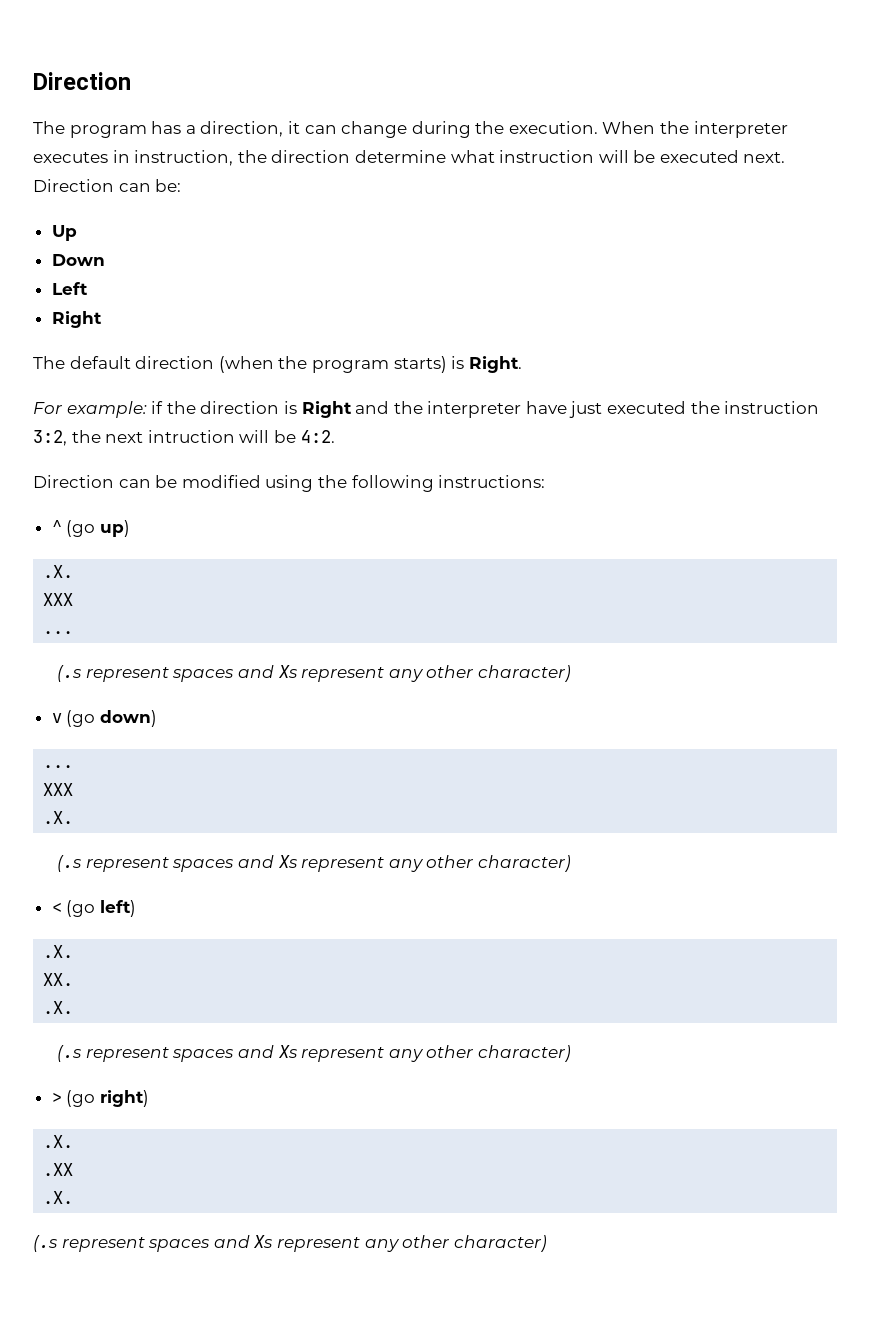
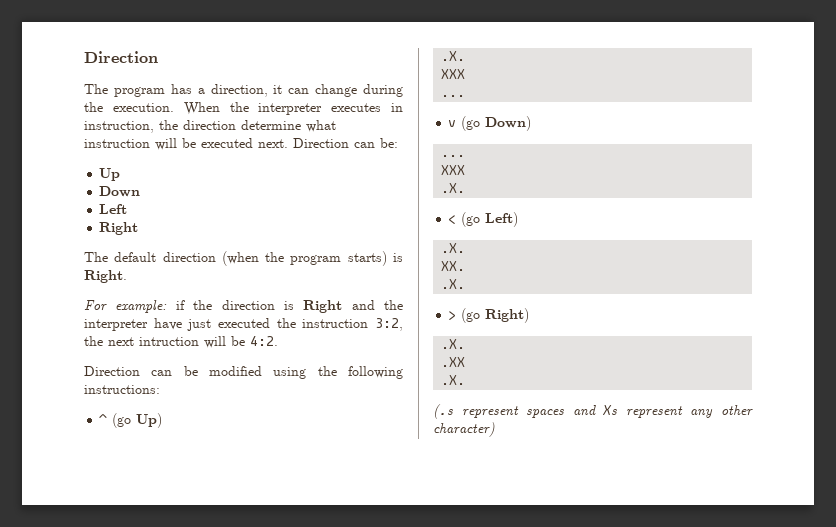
[99,520,130,537] up) -> [136,413,163,428] Up)
[57,665,571,682] // (.s represent spaces and Xs represent any other character) -> (466, 96) none
[99,710,157,727] down) -> [485,116,532,131] Down)
[57,855,571,872] // (.s represent spaces and Xs represent any other character) -> (466, 188) none
[99,900,136,917] left) -> [485,212,519,227] Left)
[57,1045,571,1062] // (.s represent spaces and Xs represent any other character) -> (466, 284) none
[99,1090,149,1107] right) -> [485,308,530,323] Right)

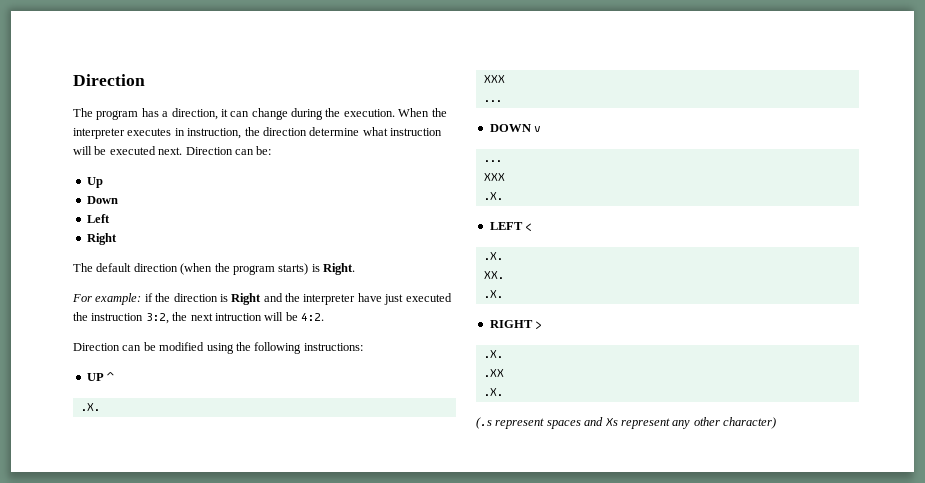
(160, 389) none -> [86,373,104,381] UP
[112,413,163,428] (go Up) -> (115, 376) none
(466, 96) none -> [489,124,531,132] DOWN
[461,116,532,131] (go Down) -> (542, 129) none
(466, 188) none -> [489,222,523,230] LEFT
[461,212,519,227] (go Left) -> (533, 227) none
(466, 284) none -> [489,320,533,328] RIGHT
[461,308,530,323] (go Right) -> (543, 325) none

